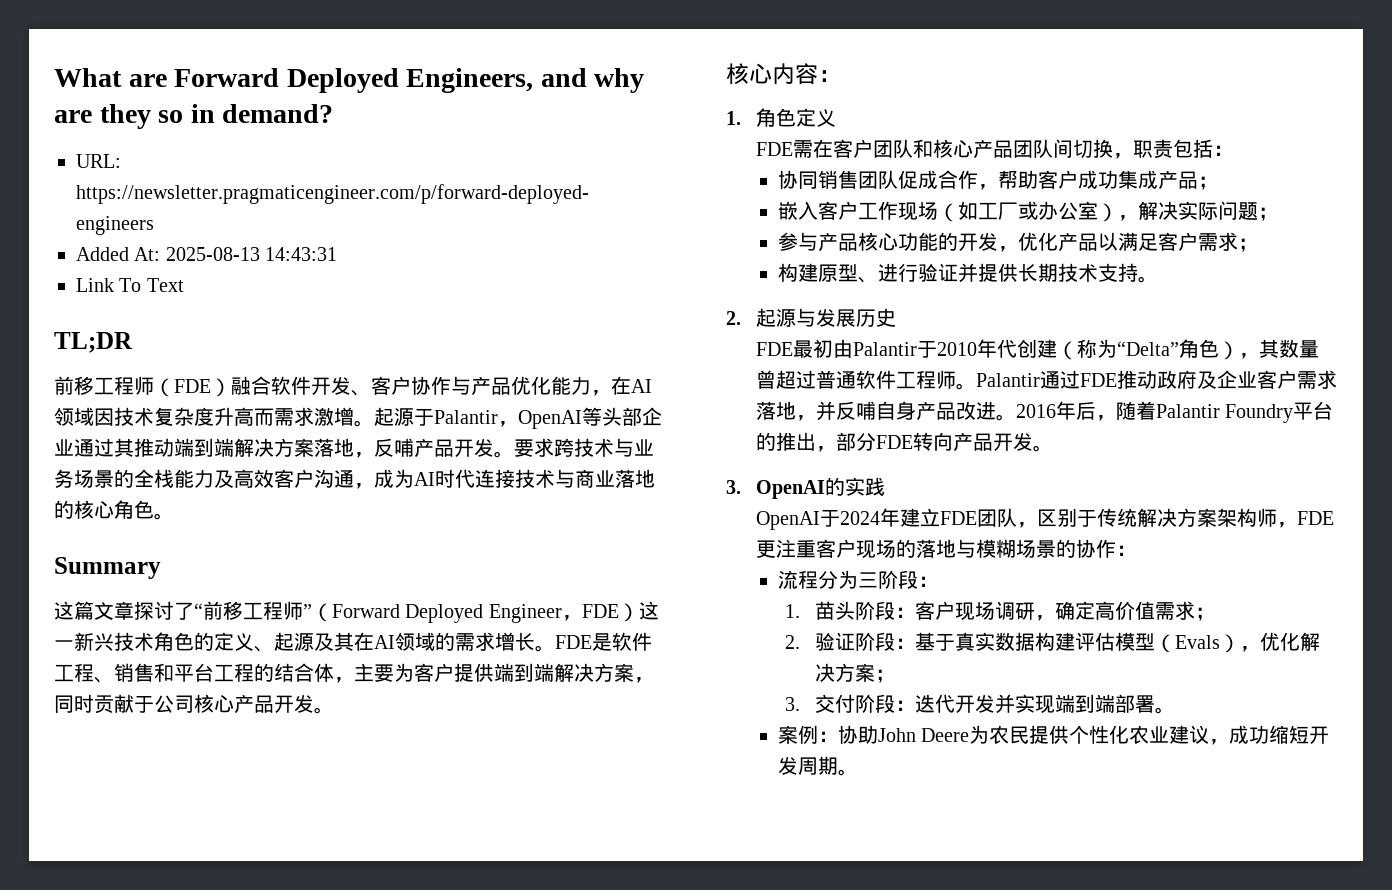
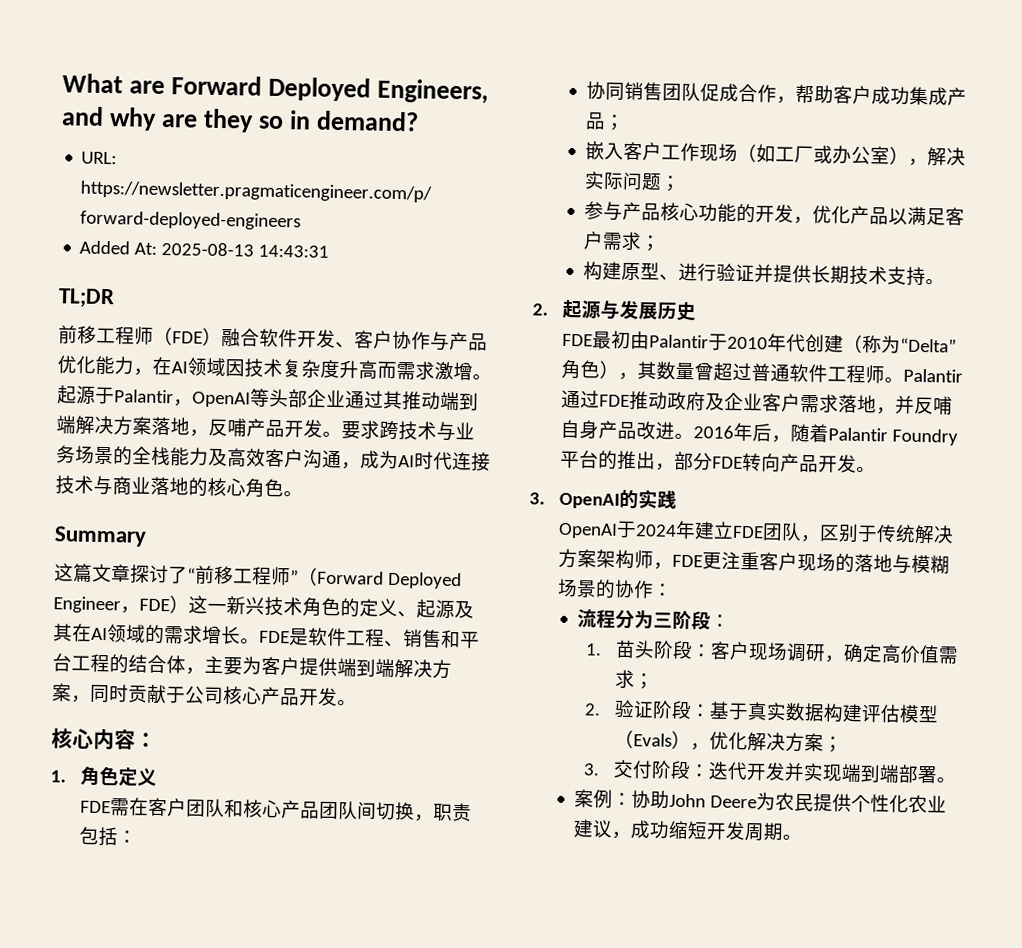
[76,278,184,292] // Link To Text -> (330, 251) none

